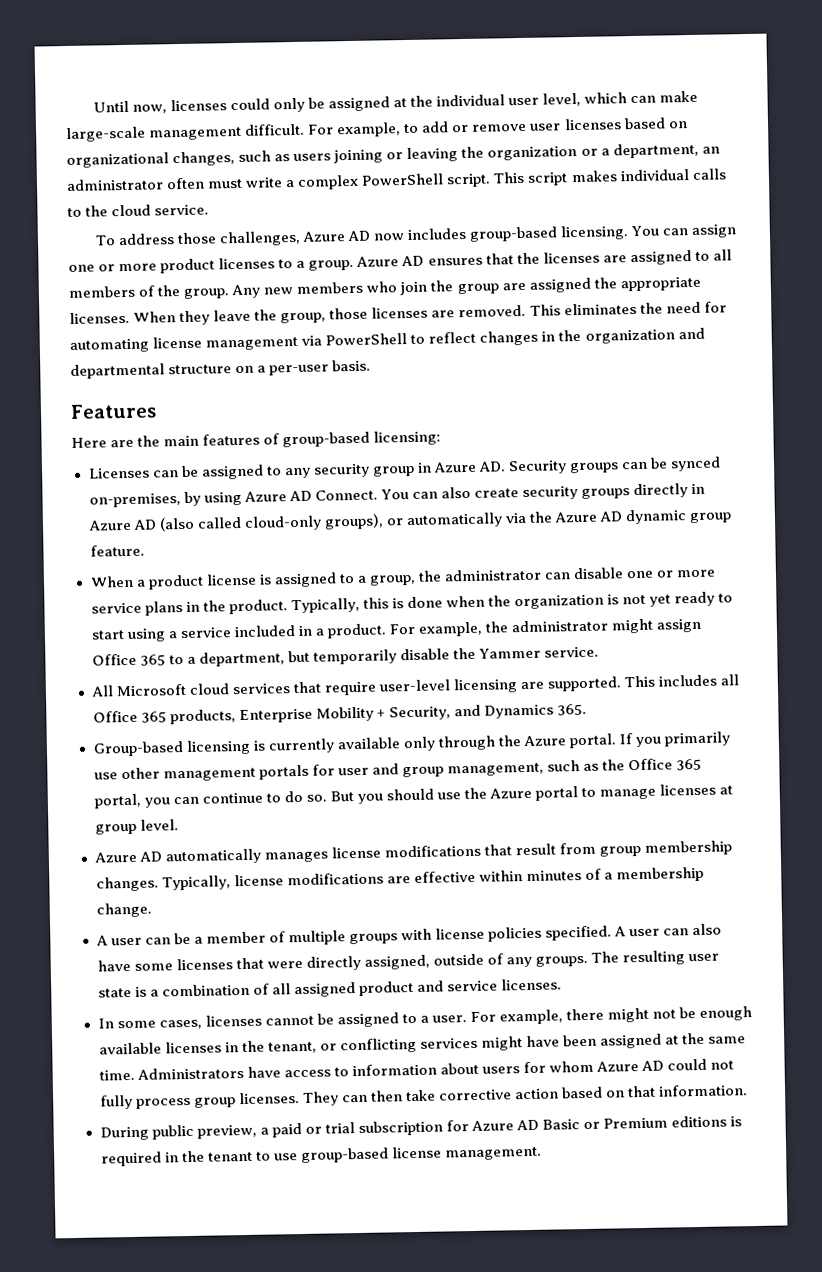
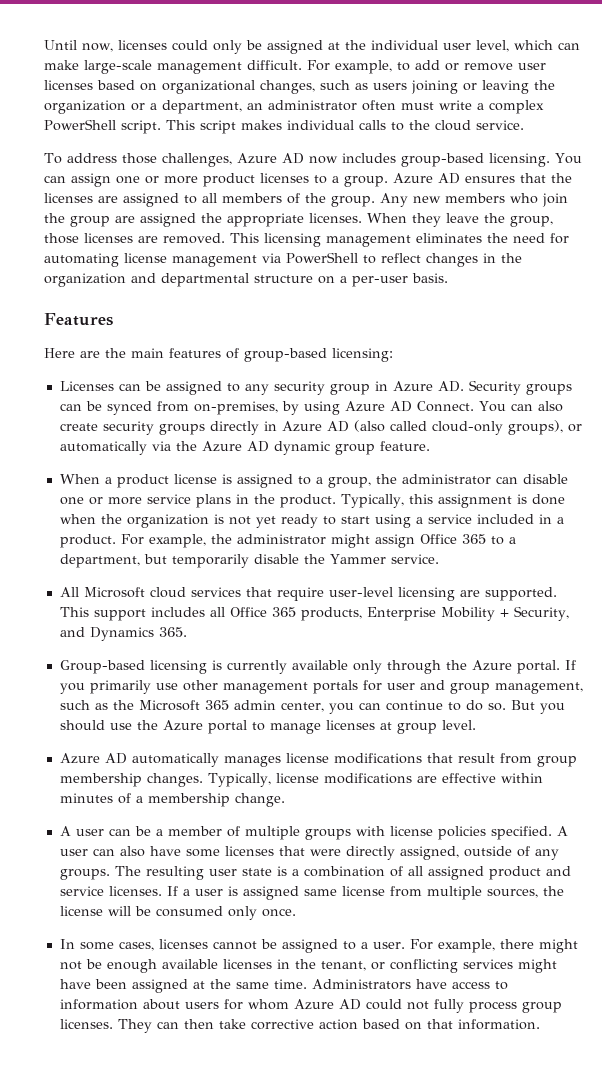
(561, 310) none -> [264,233,411,247] licensing management
(722, 464) none -> [156,401,189,412] from
(389, 603) none -> [437,494,512,508] assignment
(655, 681) none -> [93,609,146,621] support
[628,758,703,771] [93,793,141,809] Office 365 portal, -> [138,700,324,712] Microsoft 365 admin center,
(562, 984) none -> [166,886,564,900] [59,906,296,920] If a user is assigned same license from multiple sources, the license will be consumed only once.
[99,1115,743,1141] [100,1146,542,1167] // During public preview, a paid or trial subscription for Azure AD Basic or Premium editions is required in the tenant to use group-based license management. -> (540, 1024) none

